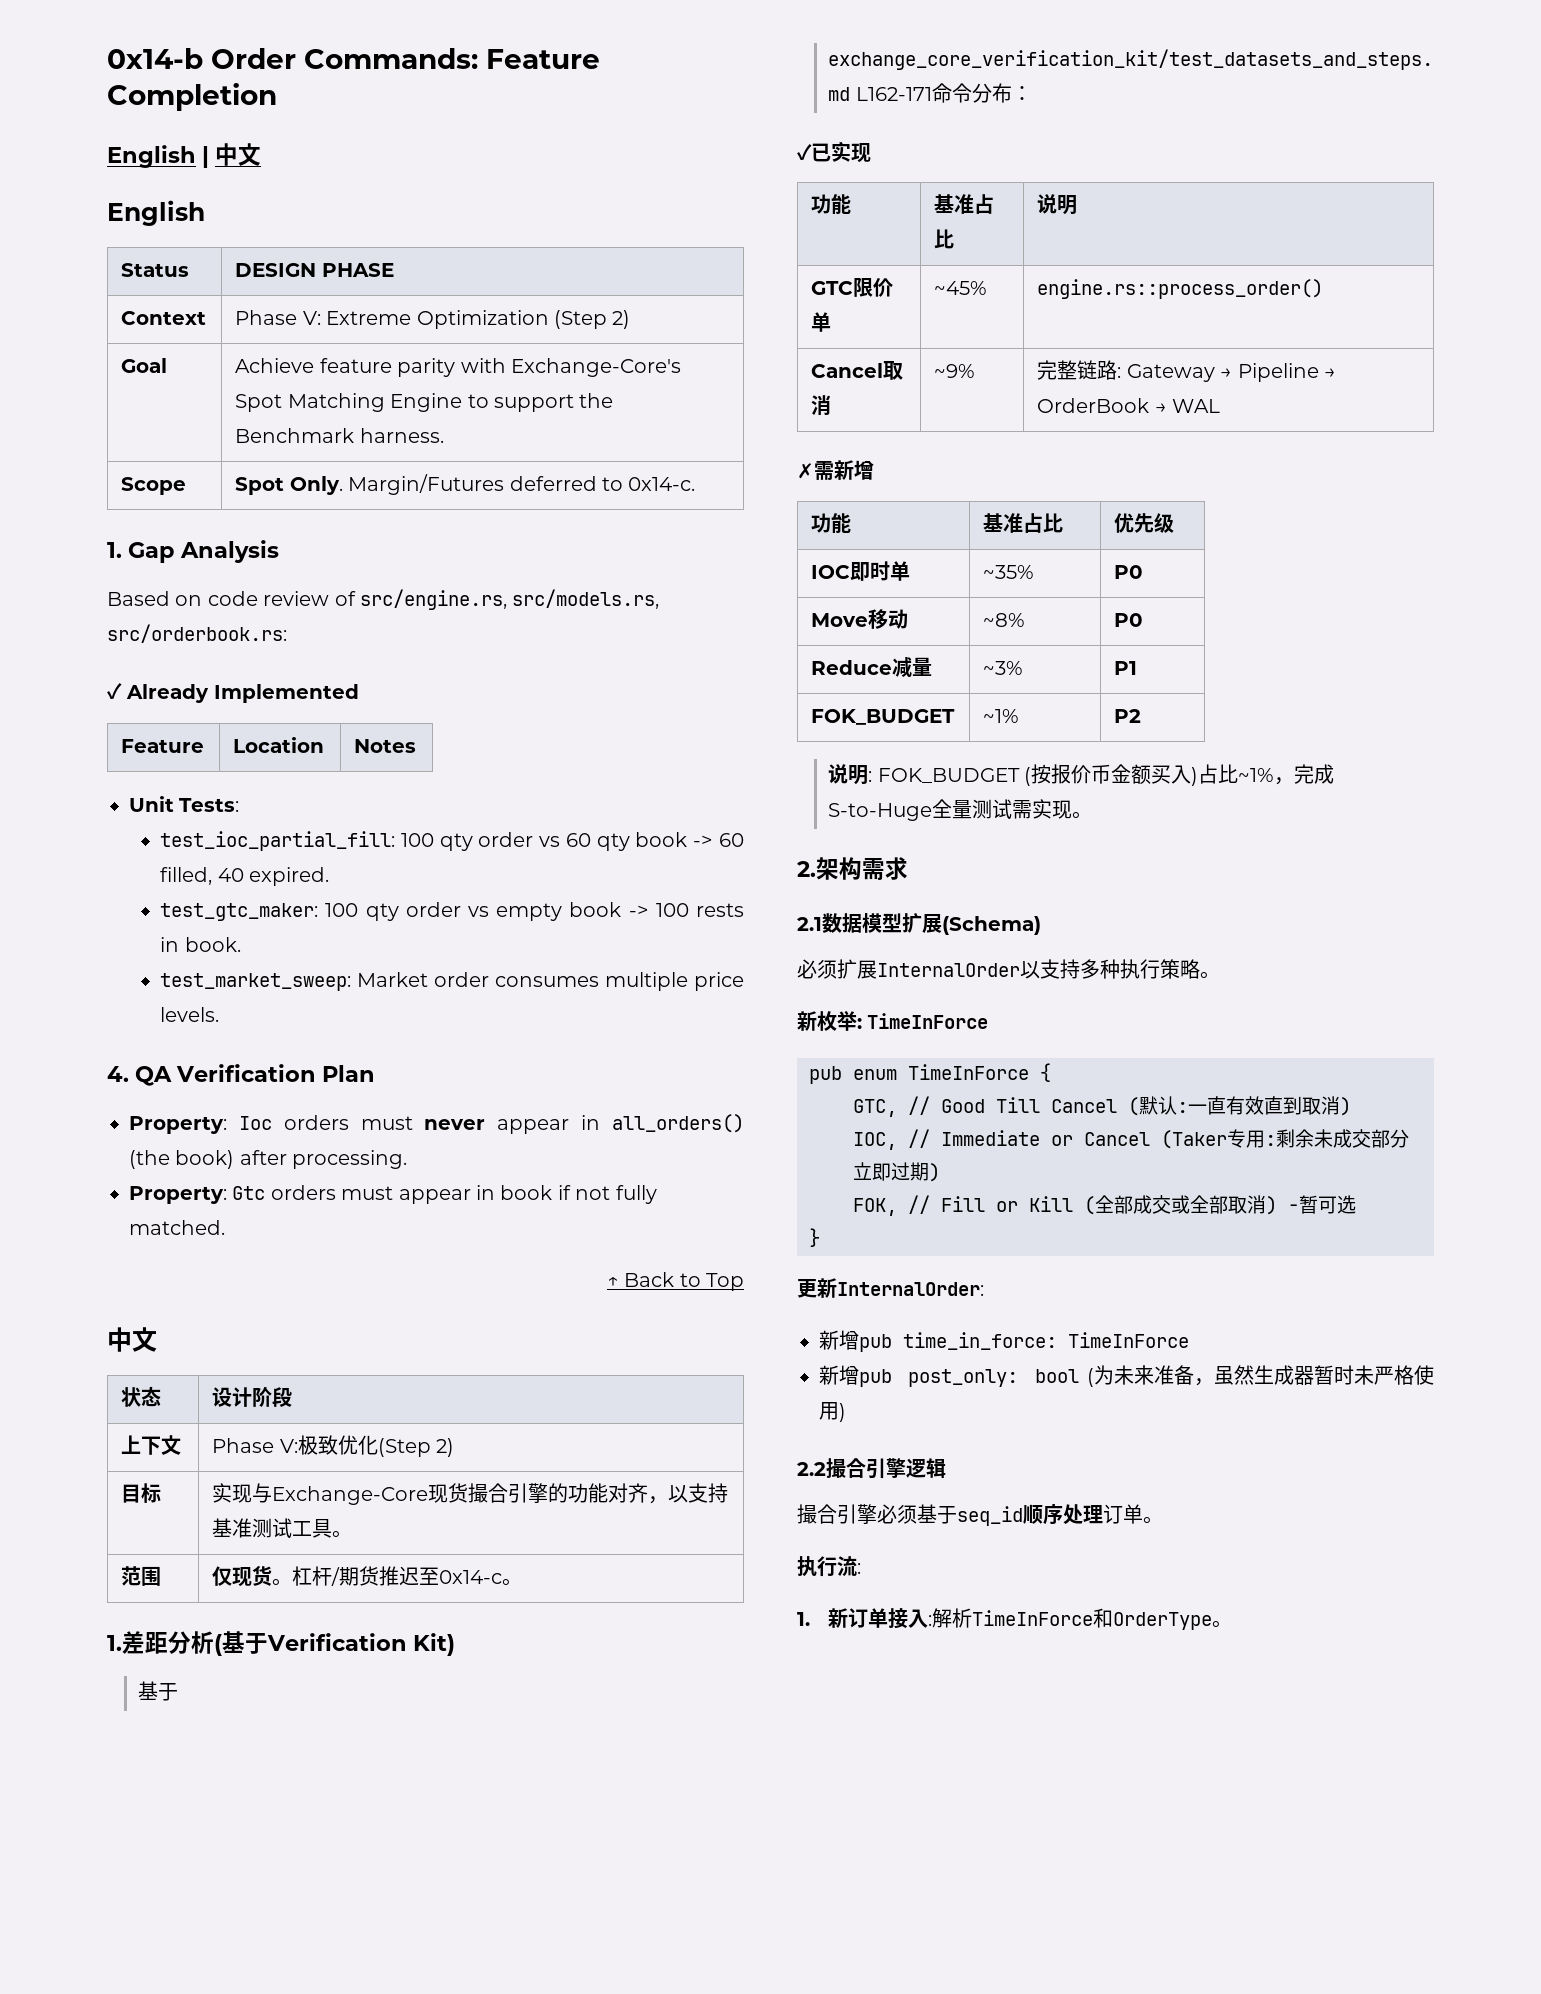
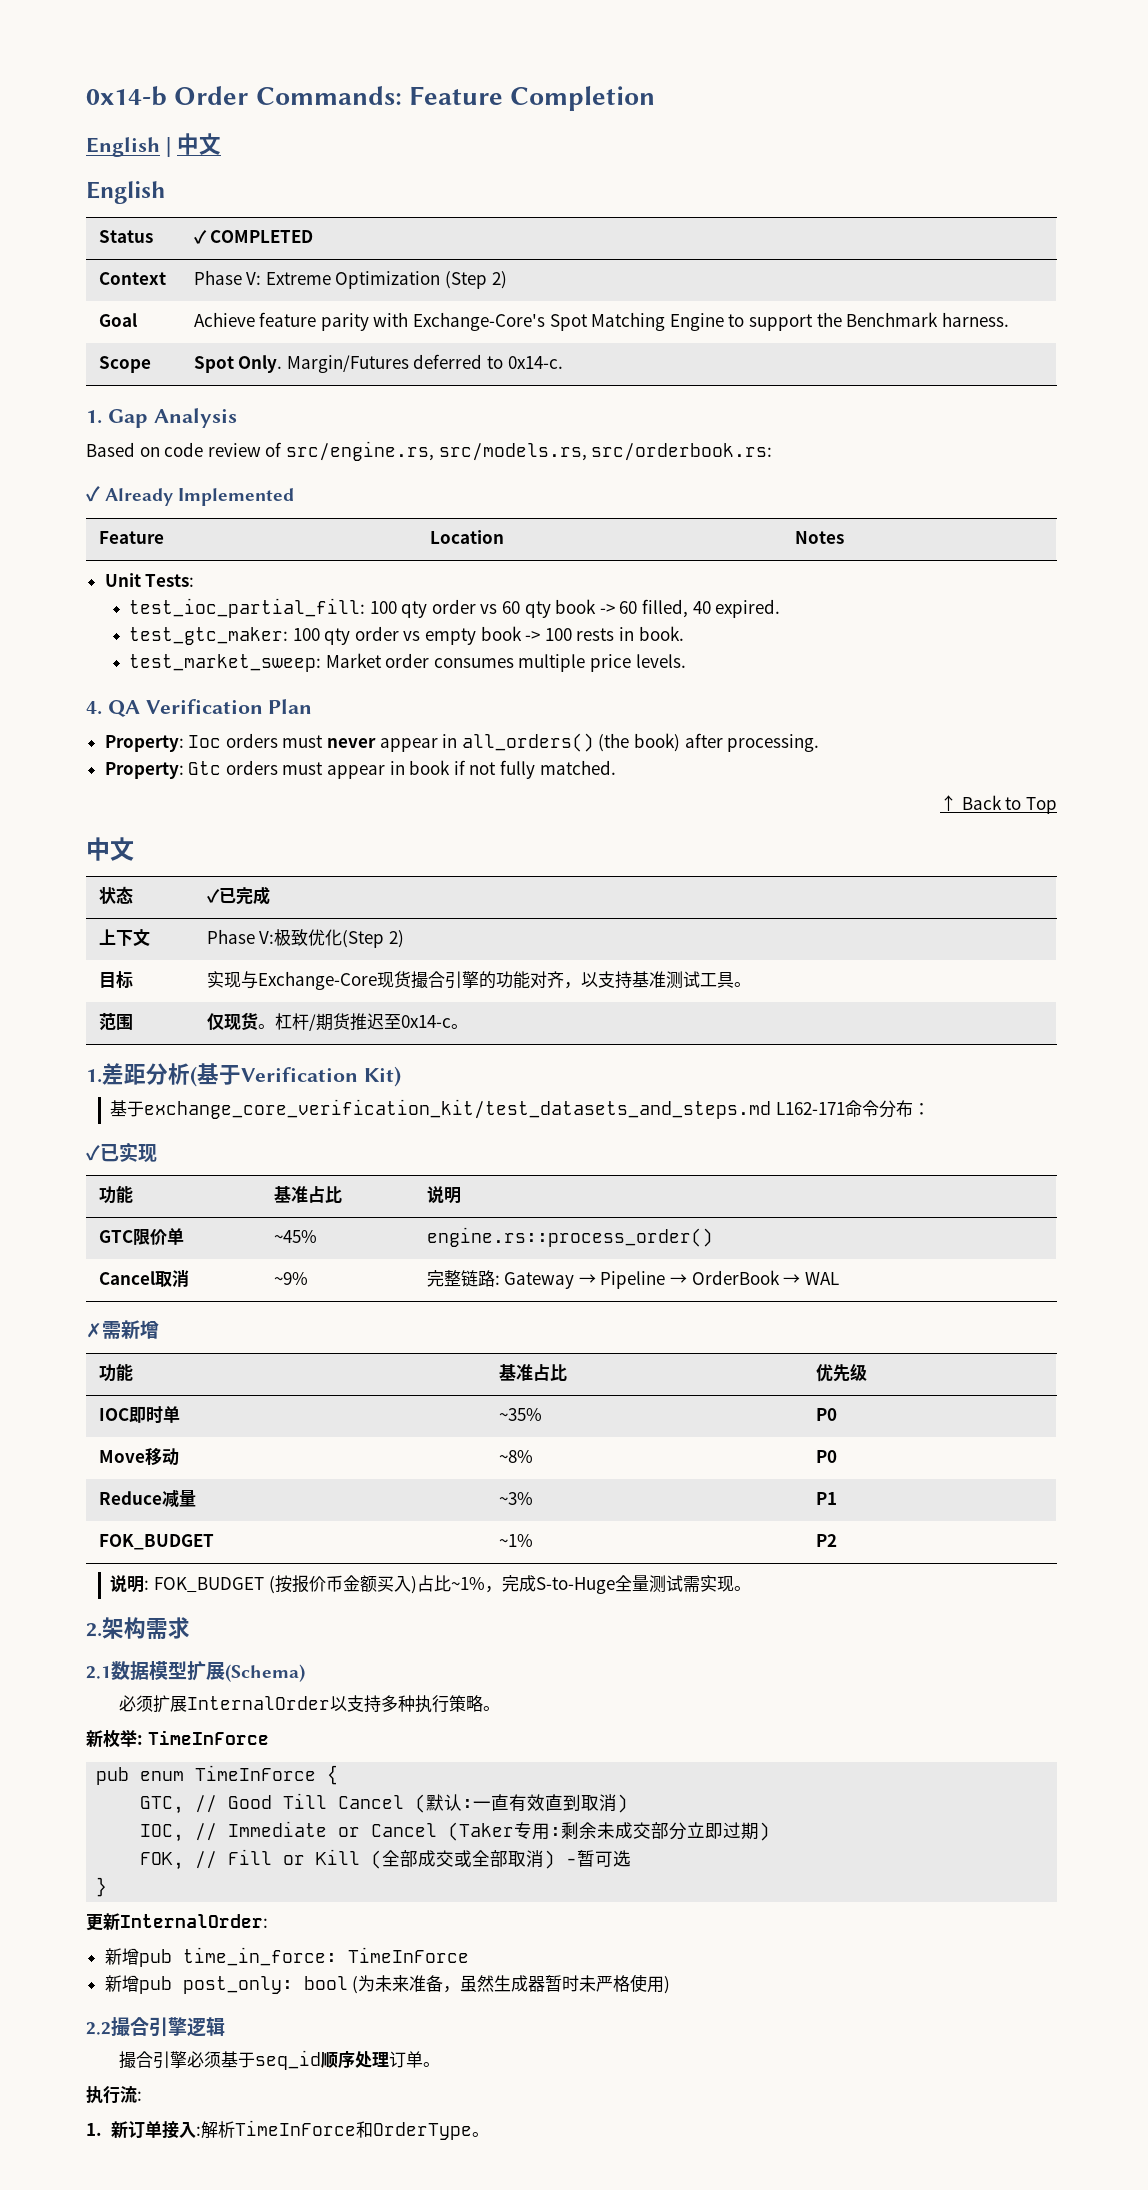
[235,263,395,277] DESIGN PHASE -> [193,230,314,244] ✓ COMPLETED
[212,1386,293,1407] 设计阶段 -> [206,886,270,905] ✓已完成

